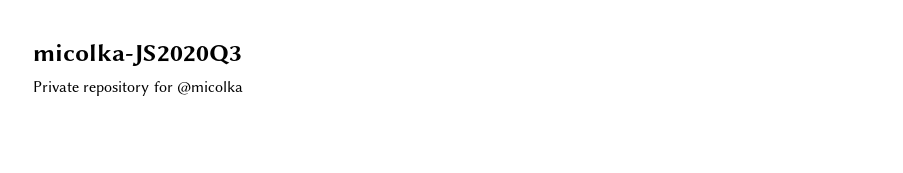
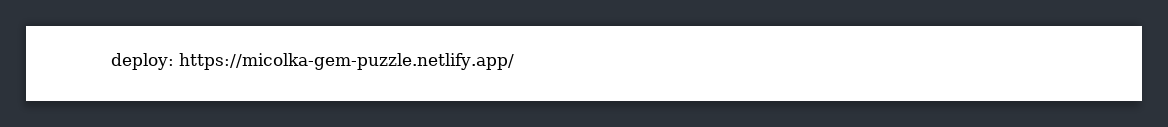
[33,44,242,66] [33,81,243,96] micolka-JS2020Q3 // Private repository for @micolka -> [111,53,514,70] deploy: https://micolka-gem-puzzle.netlify.app/

